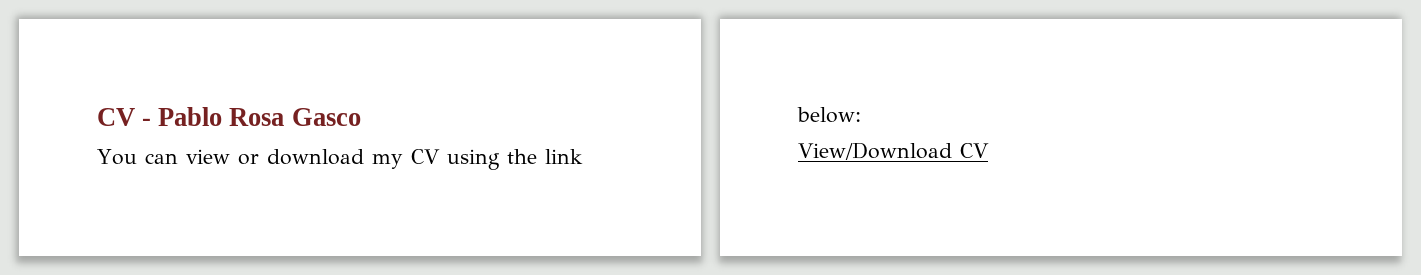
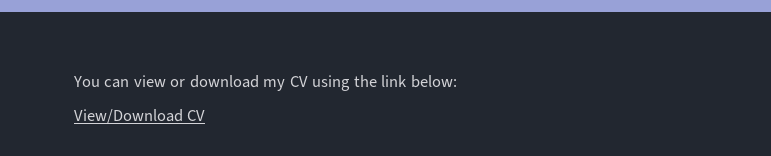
[97,107,361,126] CV - Pablo Rosa Gasco // -> (73, 81) none

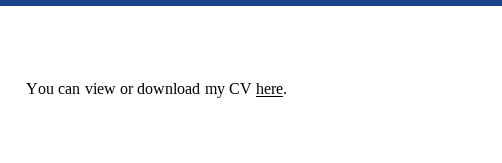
[312,75,457,91] [74,109,206,124] using the link below: // View/Download CV -> [256,83,288,94] here.

